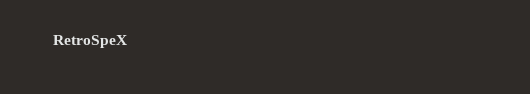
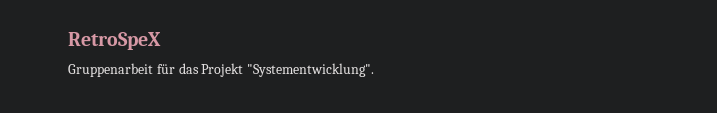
(128, 41) none -> [68,63,375,77] // Gruppenarbeit für das Projekt "Systementwicklung".

